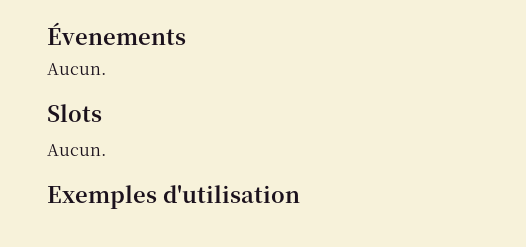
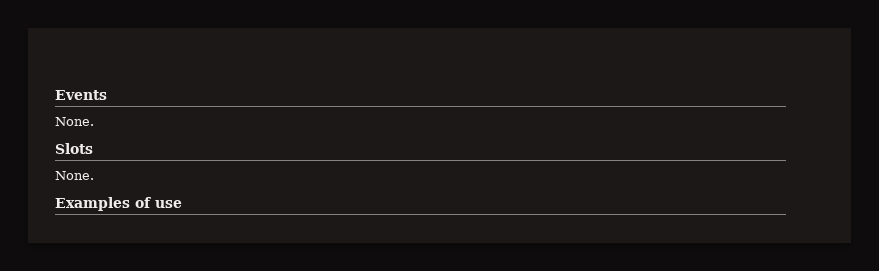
[47,22,186,45] [47,63,106,75] Évenements // Aucun. -> [55,90,107,100] [55,117,94,126] Events // None.
[47,144,106,156] [47,185,300,209] Aucun. // Exemples d'utilisation -> [55,171,94,180] [55,197,182,211] None. // Examples of use

